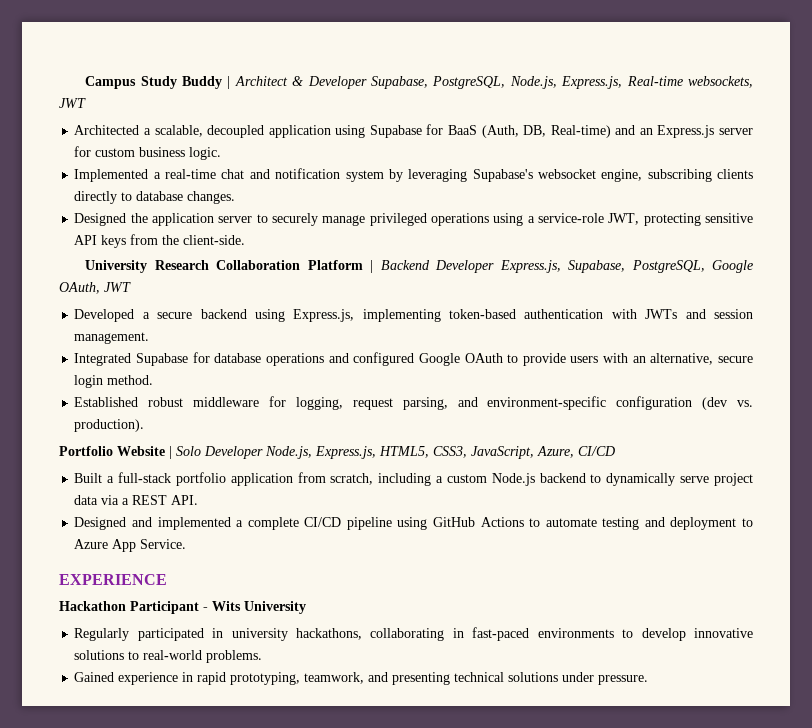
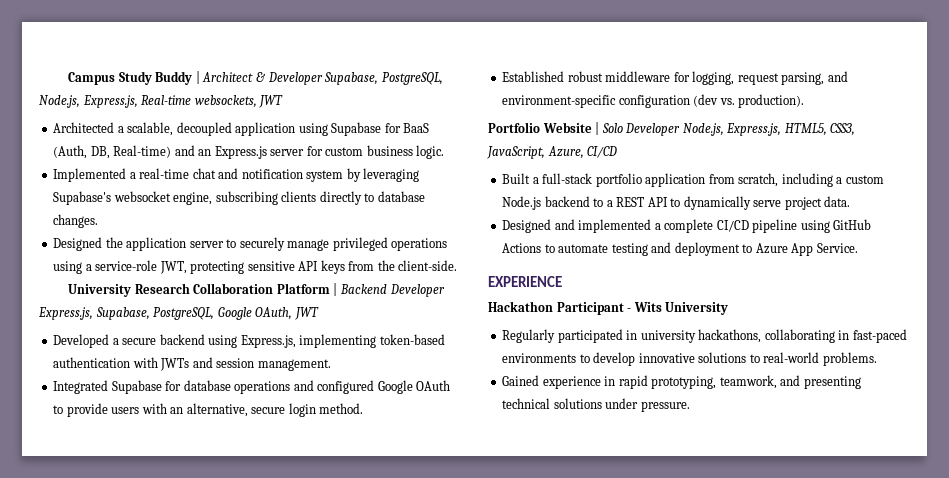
[606,473,753,486] [74,495,199,505] dynamically serve project data via a REST API. -> [606,196,851,210] a REST API to dynamically serve project data.

